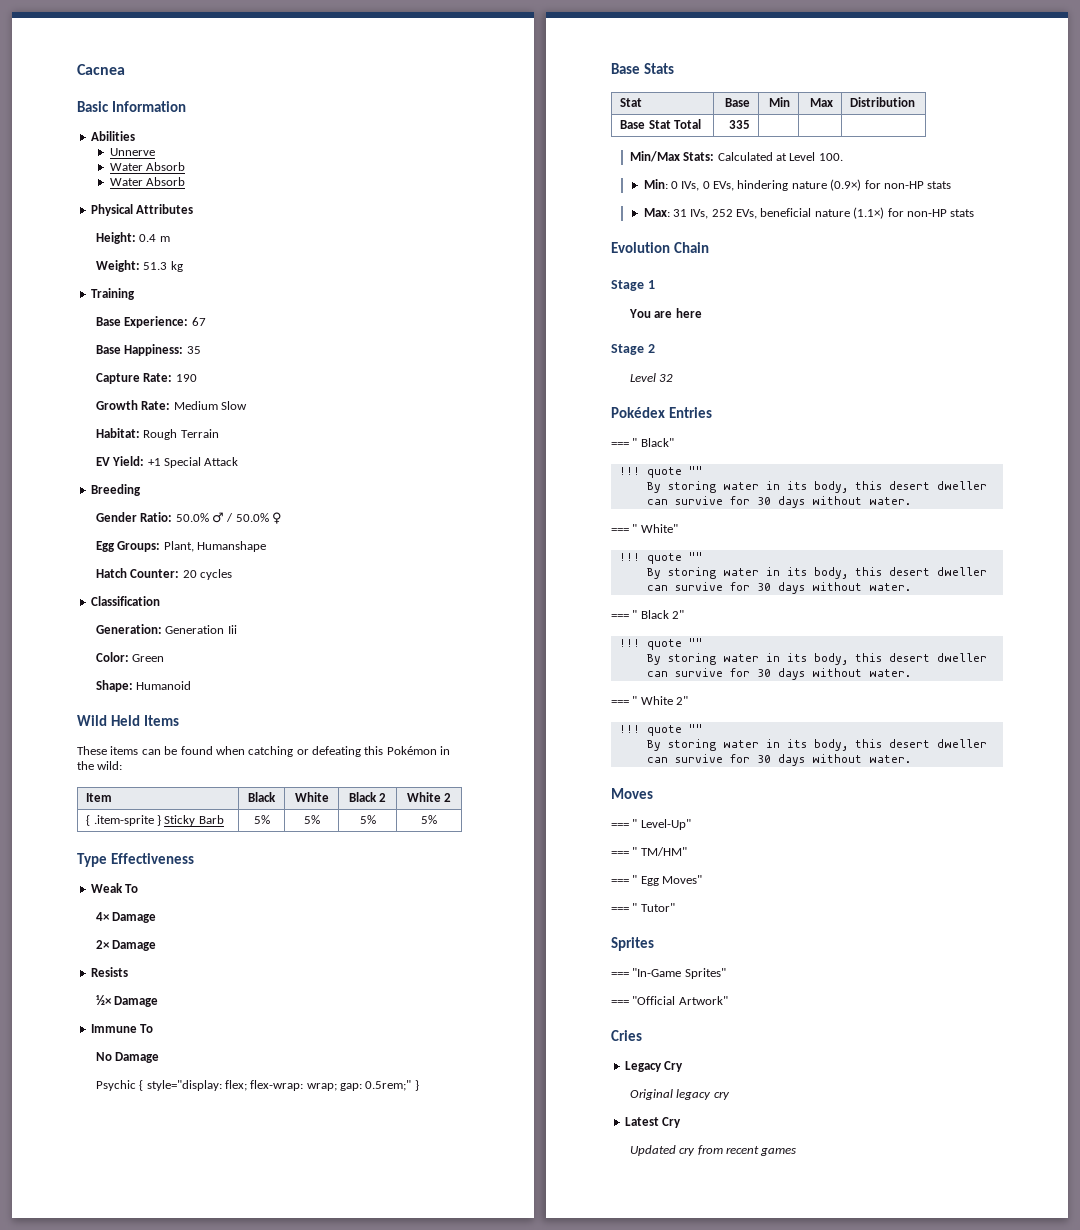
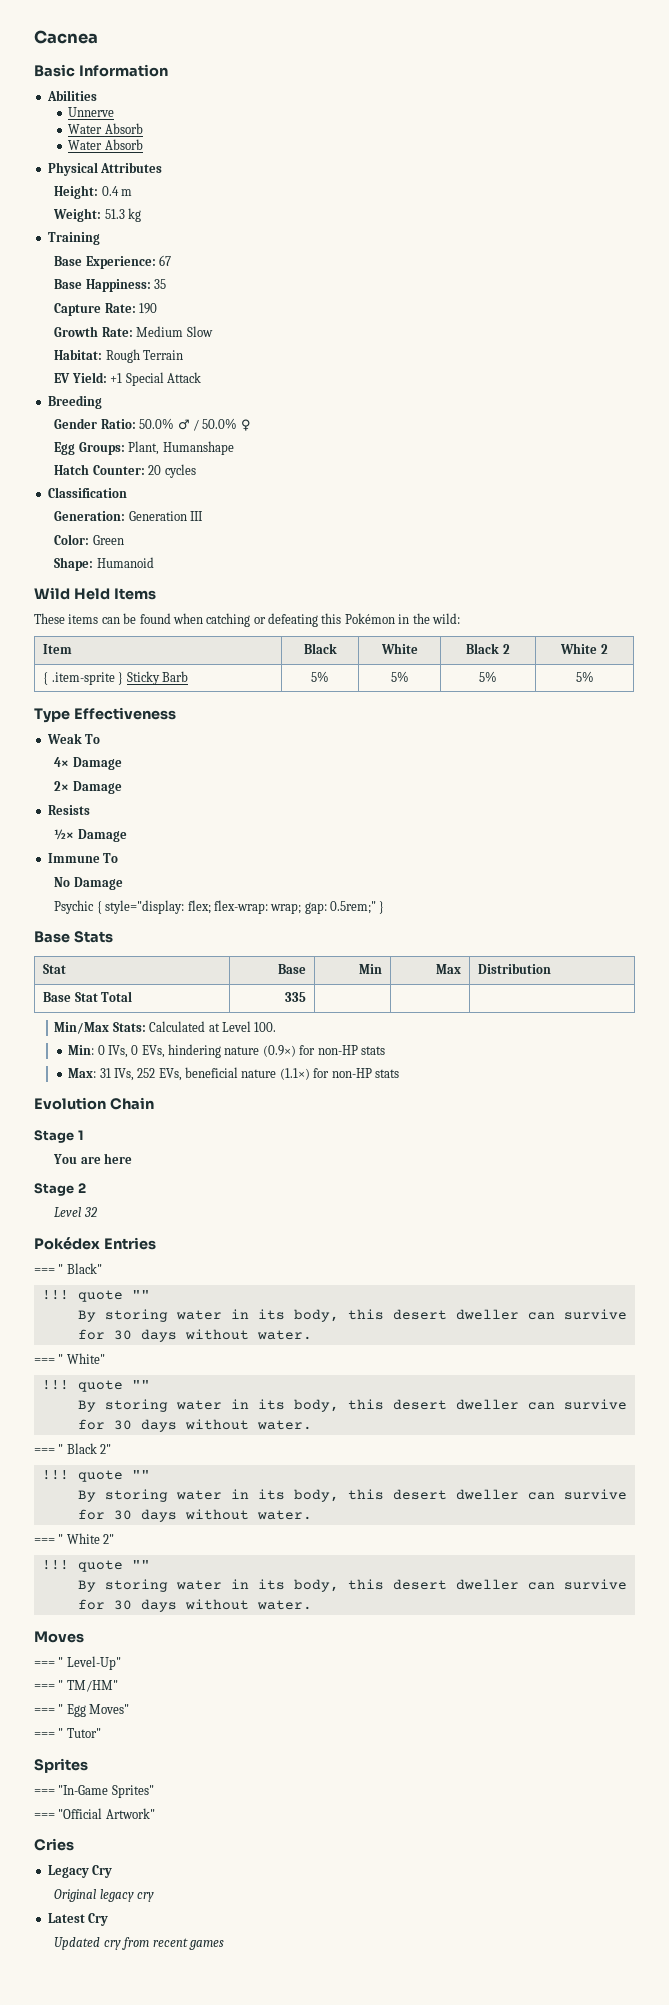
[227,625,237,634] Iii -> [190,511,204,521] III

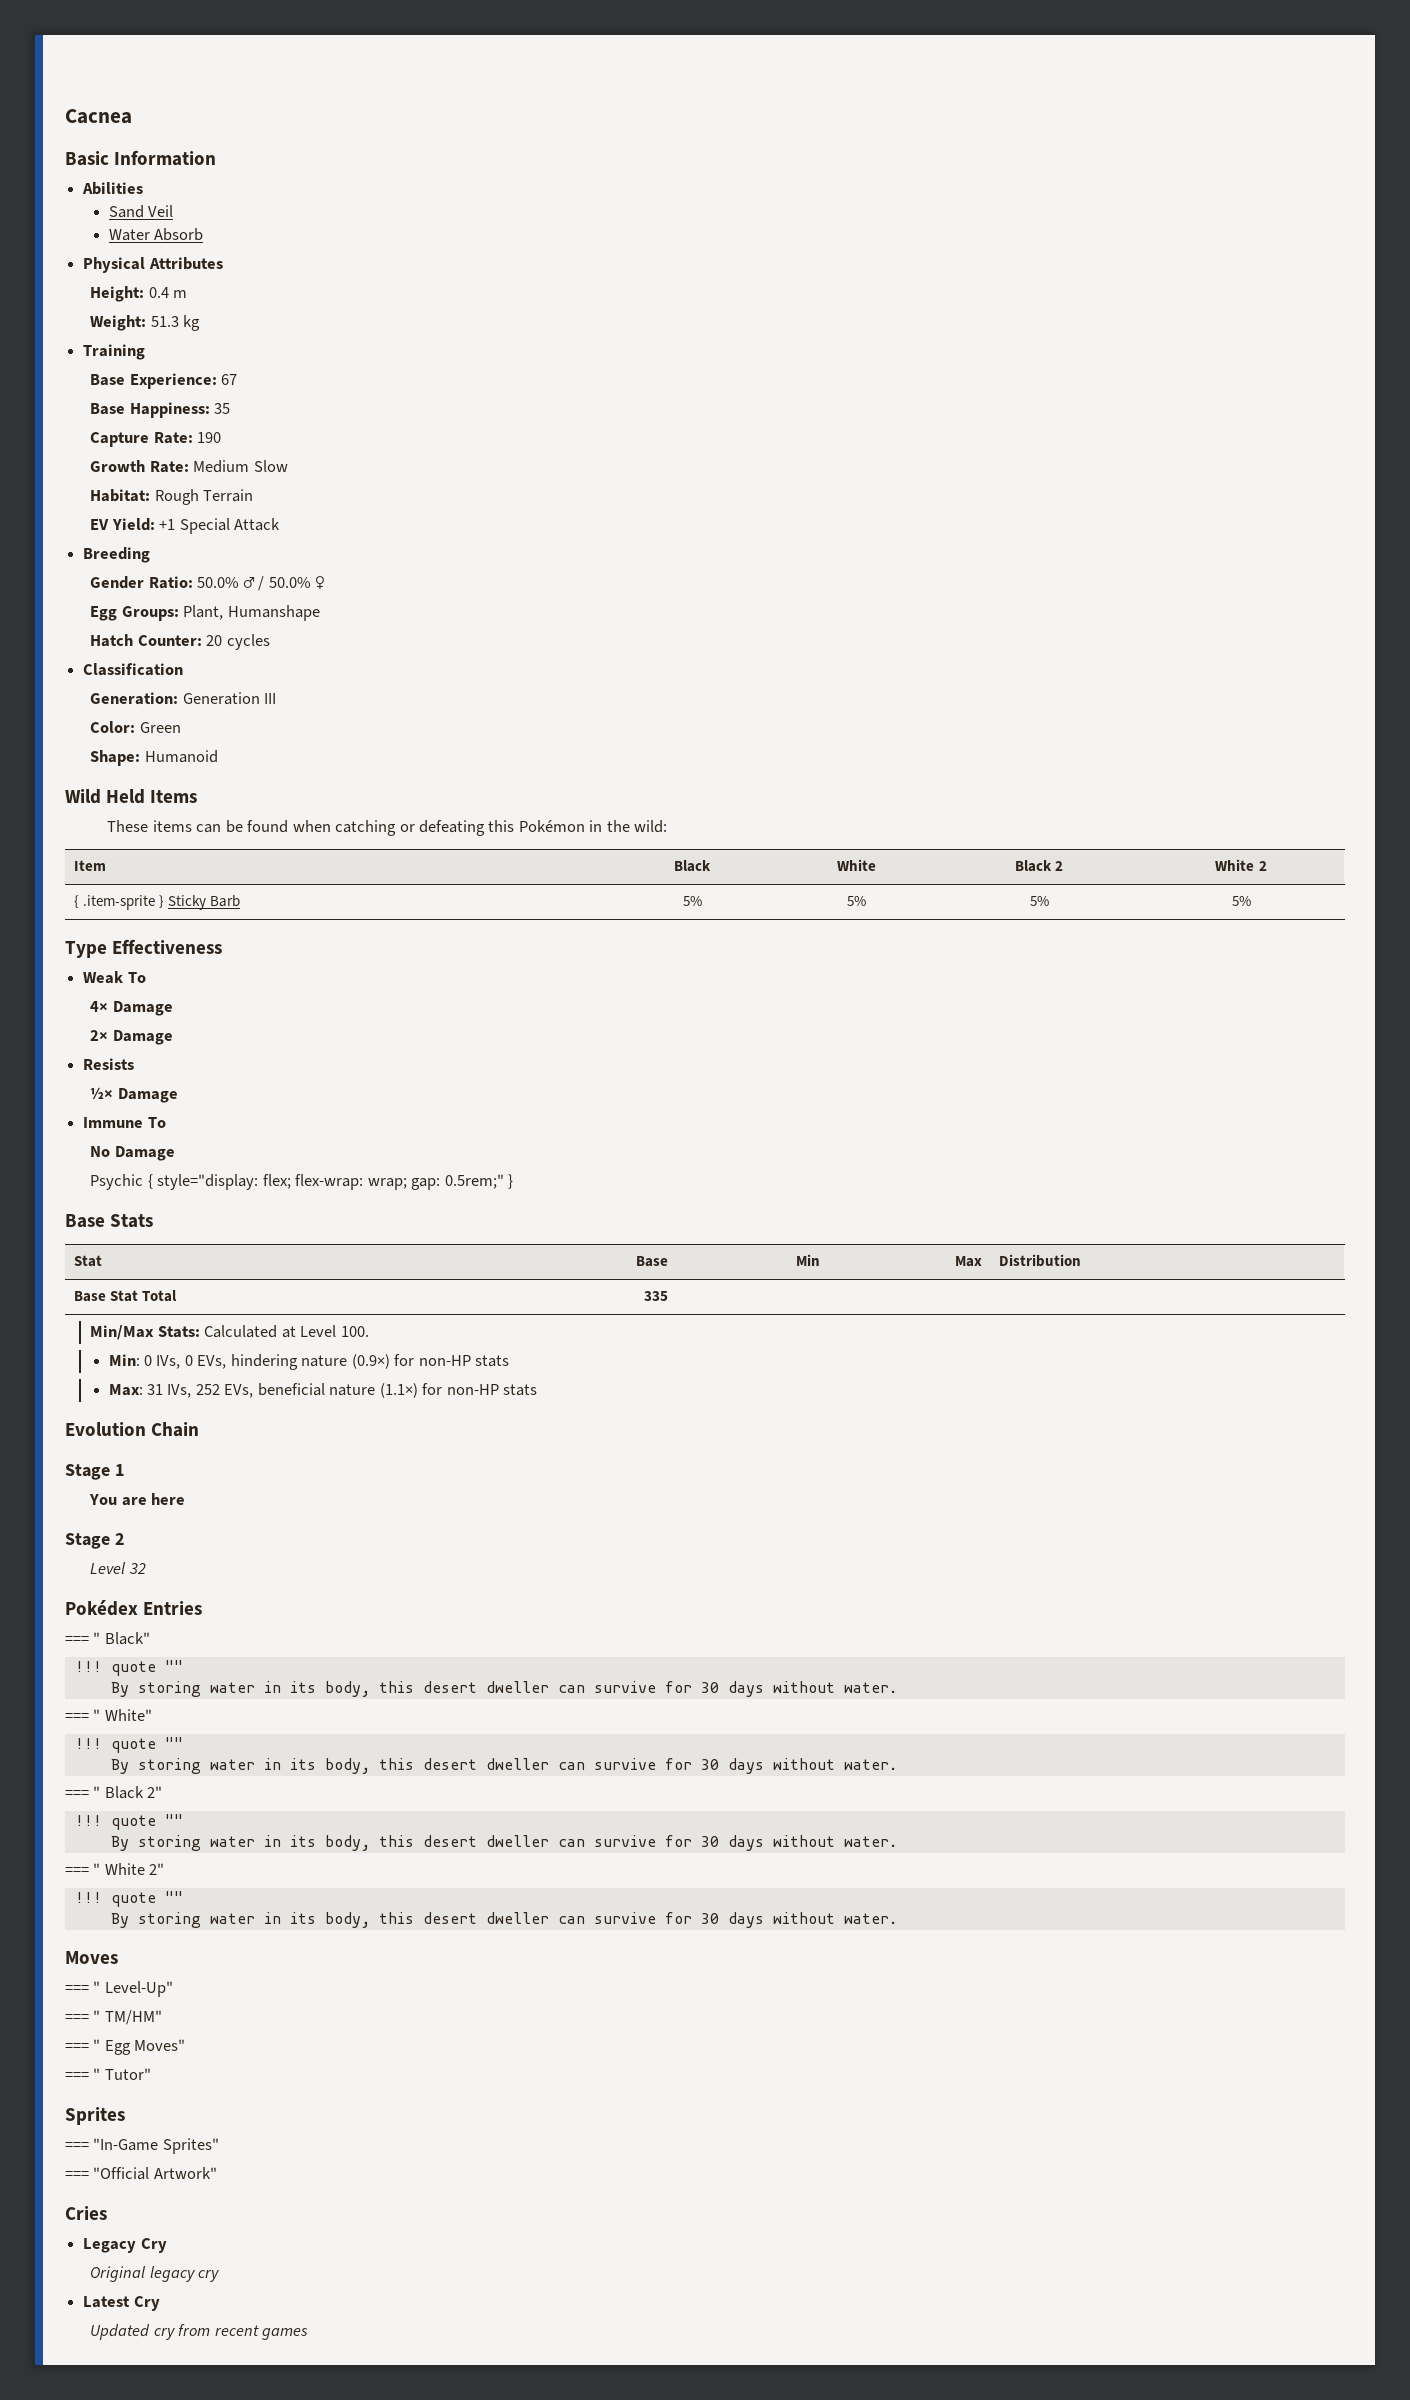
[68,107,115,117] [68,123,143,134] Unnerve // Water Absorb -> [108,205,174,218] Sand Veil

